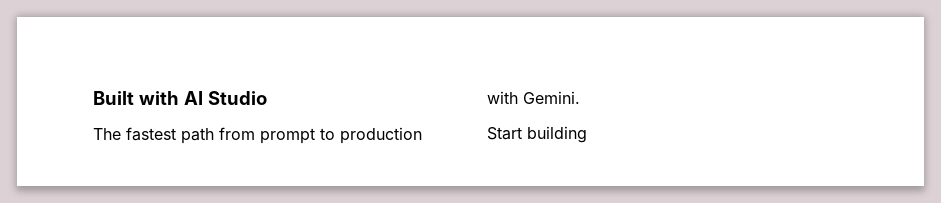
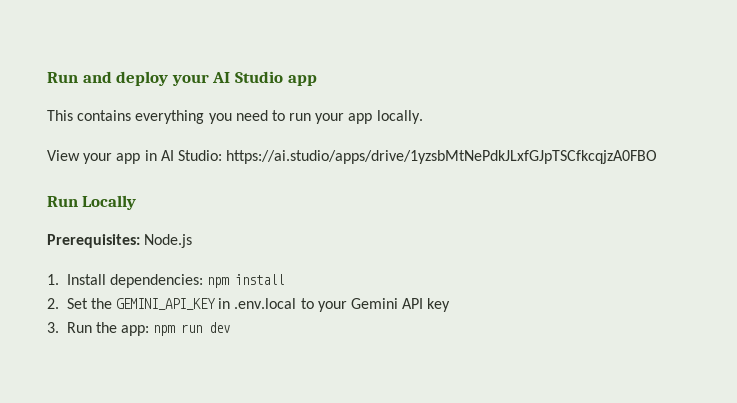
[93,91,267,105] [93,127,422,144] [487,91,580,104] [487,126,587,143] Built with AI Studio // The fastest path from prompt to production with Gemini. // Start building -> [47,71,317,86] [47,110,423,124] [47,150,658,164] [47,195,137,210] [47,234,193,248] [47,274,285,288] [47,298,451,312] [47,322,231,336] Run and deploy your AI Studio app // This contains everything you need to run your app locally. // View your app in AI Studio: https://ai.studio/apps/drive/1yzsbMtNePdkJLxfGJpTSCfkcqjzA0FBO // Run Locally // Prerequisites: Node.js // 1. Install dependencies: npm install // 2. Set the GEMINI_API_KEY in .env.local to your Gemini API key // 3. Run the app: npm run dev

